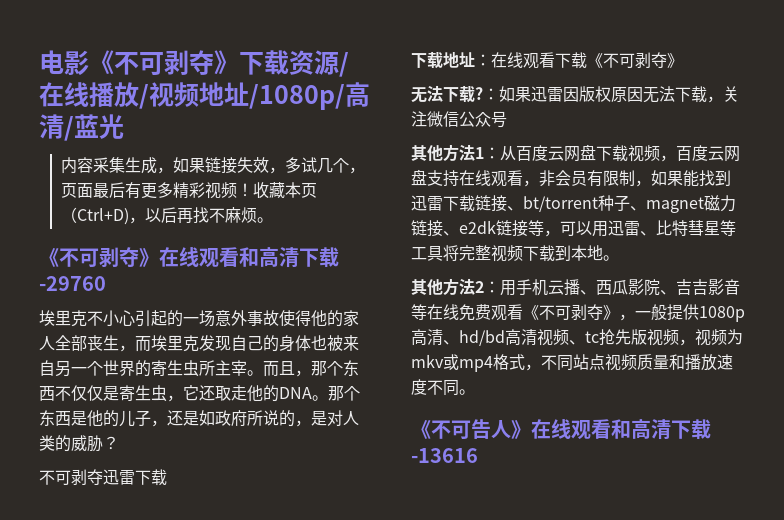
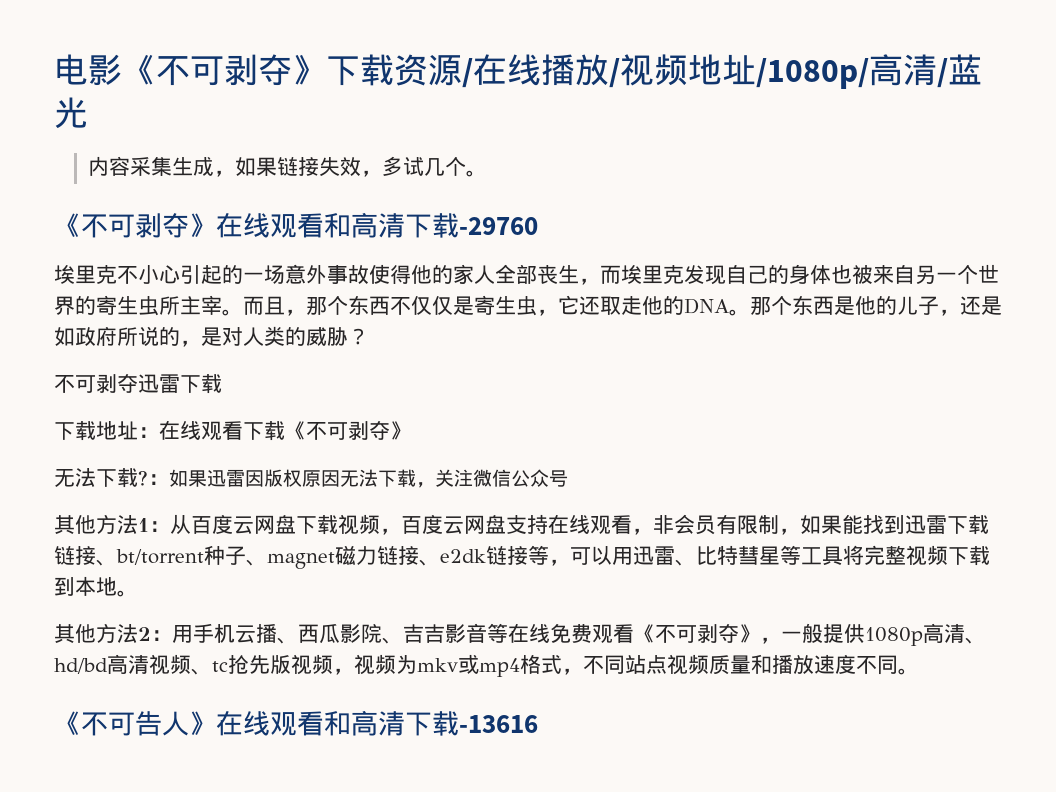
[348,167,365,174] [60,182,317,199] [60,207,257,225] ，页面最后有更多精彩视频！收藏本页（Ctrl+D)，以后再找不麻烦 -> (467, 166) none

